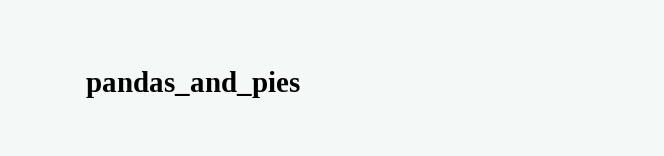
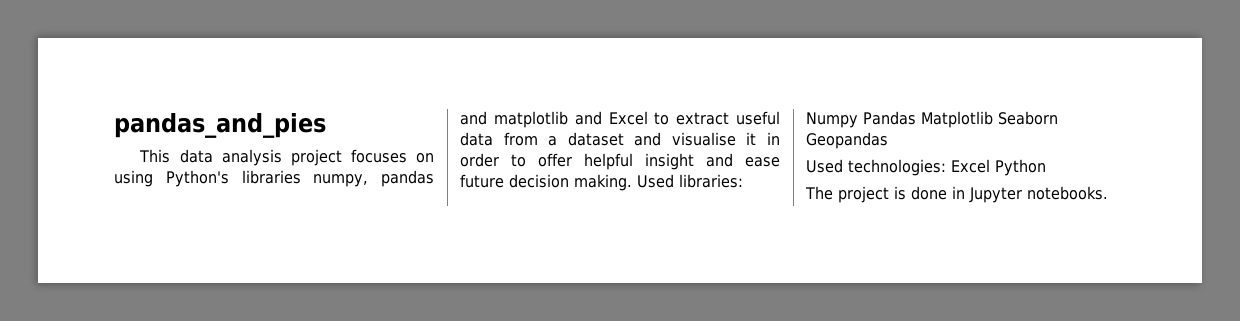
(300, 84) none -> [139,149,434,166] [114,170,434,187] [460,111,780,128] [460,132,780,146] [460,153,780,170] [460,174,743,191] [806,111,1058,128] [806,132,888,149] [806,159,1046,176] [805,186,1108,203] // This data analysis project focuses on using Python's libraries numpy, pandas and matplotlib and Excel to extract useful data from a dataset and visualise it in order to offer helpful insight and ease future decision making. Used libraries: Numpy Pandas Matplotlib Seaborn Geopandas // Used technologies: Excel Python // The project is done in Jupyter notebooks.

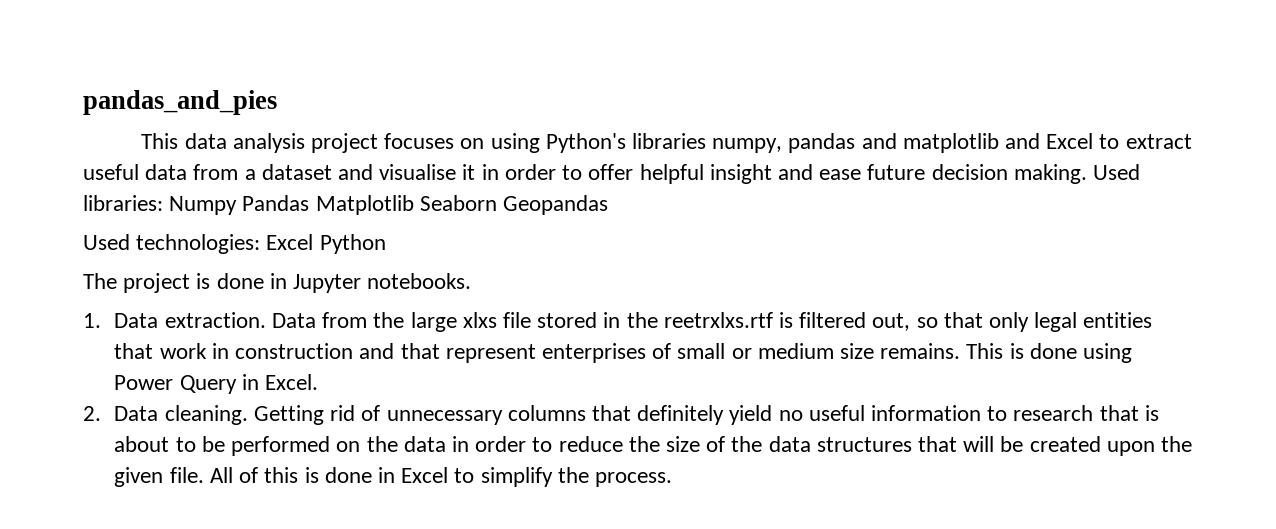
(1108, 193) none -> [83,312,1153,332] [114,343,1133,363] [114,374,319,394] [83,405,1159,425] [114,436,1193,456] [114,467,672,487] // 1. Data extraction. Data from the large xlxs file stored in the reetrxlxs.rtf is filtered out, so that only legal entities that work in construction and that represent enterprises of small or medium size remains. This is done using Power Query in Excel. // 2. Data cleaning. Getting rid of unnecessary columns that definitely yield no useful information to research that is about to be performed on the data in order to reduce the size of the data structures that will be created upon the given file. All of this is done in Excel to simplify the process.

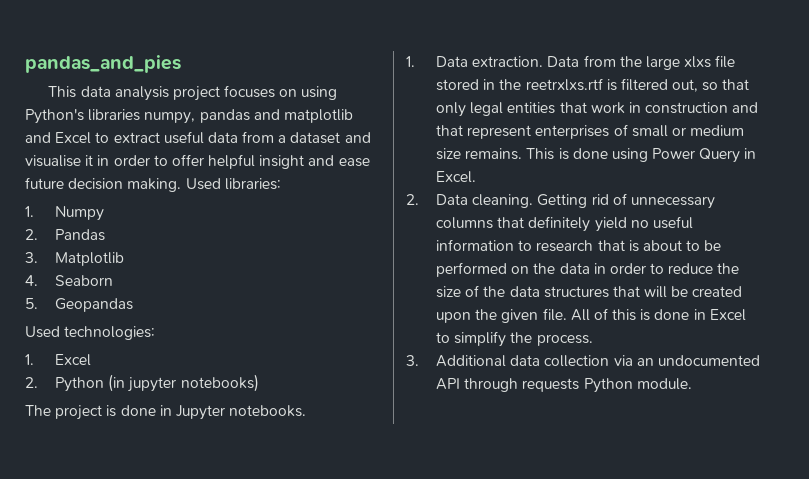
(163, 203) none -> [25,206,34,217] // 1.
(238, 205) none -> [25,229,38,240] // 2.
(310, 203) none -> [25,252,38,263] // 3.
(414, 205) none -> [25,275,38,286] // 4.
(497, 203) none -> [25,298,38,309] // 5.
[266,234,386,254] Excel Python -> [25,354,91,366] [25,374,259,392] // 1. Excel // 2. Python (in jupyter notebooks)
(672, 479) none -> [406,355,760,367] [435,378,692,393] // 3. Additional data collection via an undocumented API through requests Python module.

